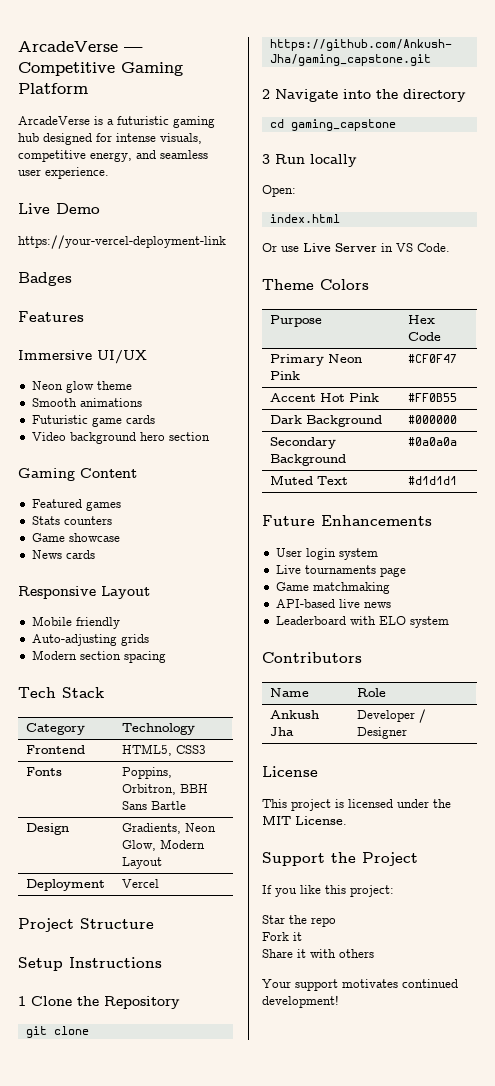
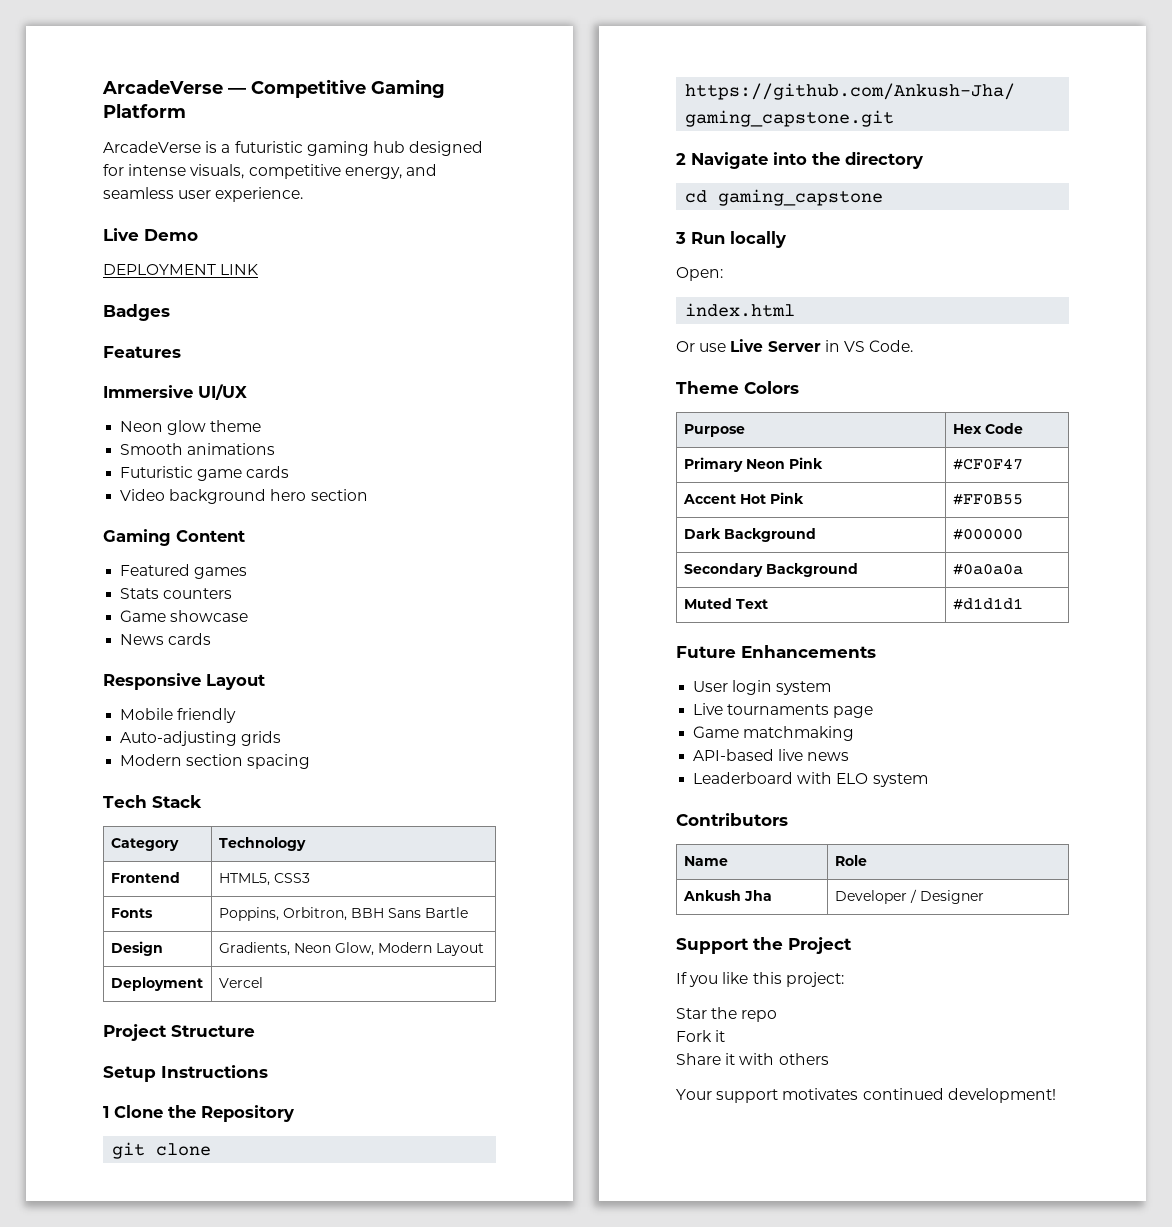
[18,235,226,249] https://your-vercel-deployment-link -> [103,264,259,275] DEPLOYMENT LINK
[262,766,318,777] [262,799,451,811] [262,815,347,825] // License // This project is licensed under the MIT License. -> (984, 897) none

